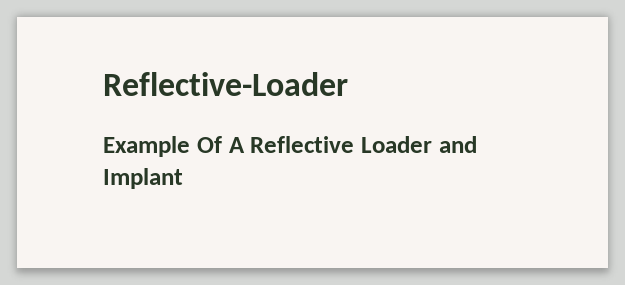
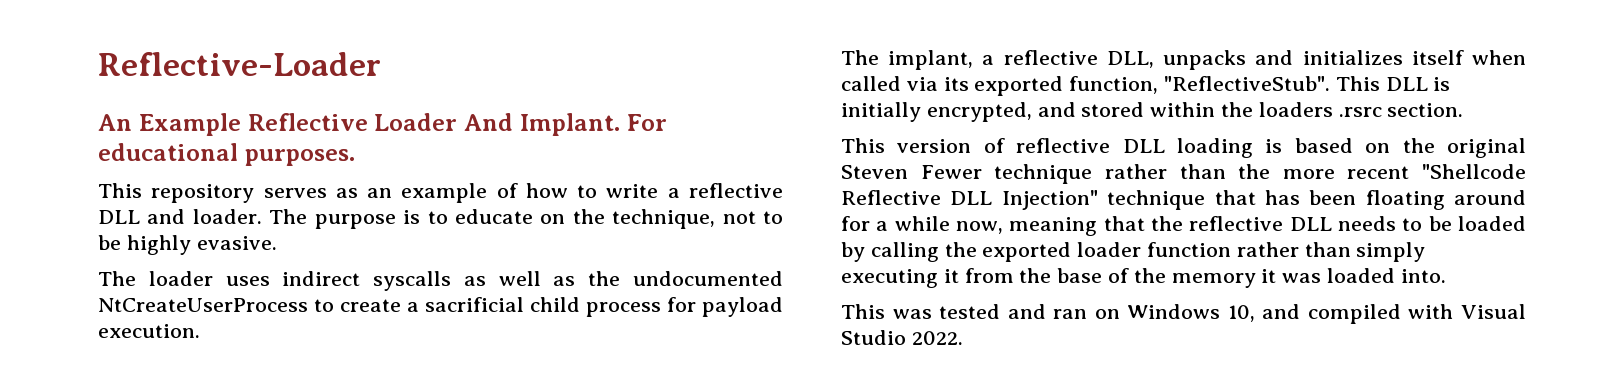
[103,136,477,157] [103,168,183,189] Example Of A Reflective Loader and Implant -> [98,113,668,136] [98,143,355,166] [98,183,783,203] [98,209,783,229] [98,235,277,255] [98,271,783,291] [98,297,783,317] [98,324,200,338] [841,50,1526,70] [841,76,1451,96] [841,102,1464,122] [841,138,1526,158] [841,164,1526,184] [841,190,1526,210] [841,216,1526,236] [841,242,1426,262] [841,268,1446,288] [841,304,1526,324] [841,330,963,345] An Example Reflective Loader And Implant. For educational purposes. // This repository serves as an example of how to write a reflective DLL and loader. The purpose is to educate on the technique, not to be highly evasive. // The loader uses indirect syscalls as well as the undocumented NtCreateUserProcess to create a sacrificial child process for payload execution. // The implant, a reflective DLL, unpacks and initializes itself when called via its exported function, "ReflectiveStub". This DLL is initially encrypted, and stored within the loaders .rsrc section. // This version of reflective DLL loading is based on the original Steven Fewer technique rather than the more recent "Shellcode Reflective DLL Injection" technique that has been floating around for a while now, meaning that the reflective DLL needs to be loaded by calling the exported loader function rather than simply executing it from the base of the memory it was loaded into. // This was tested and ran on Windows 10, and compiled with Visual Studio 2022.

